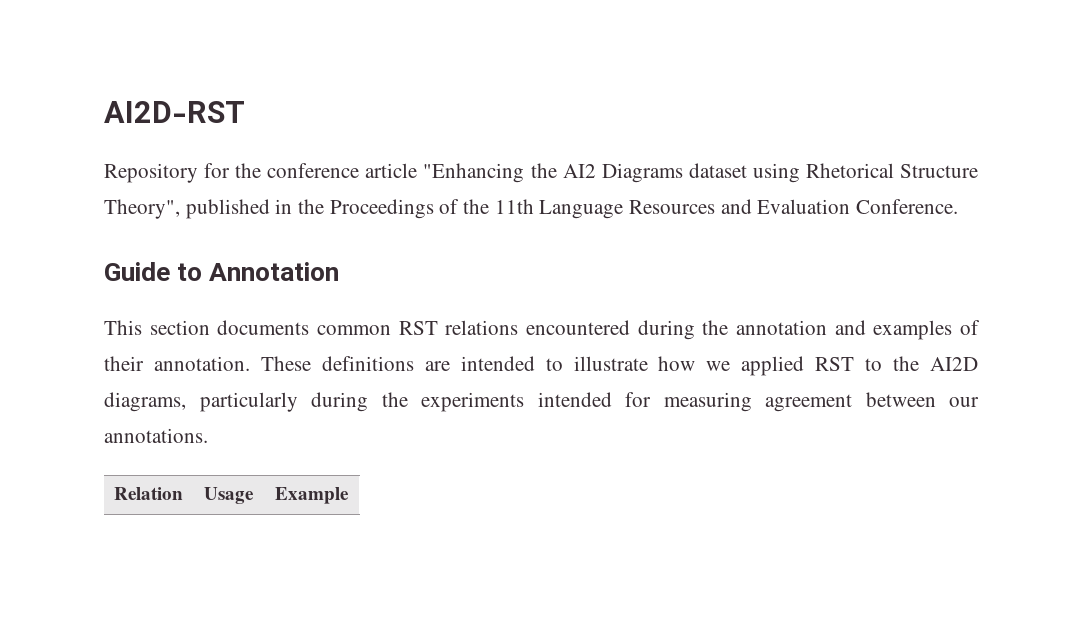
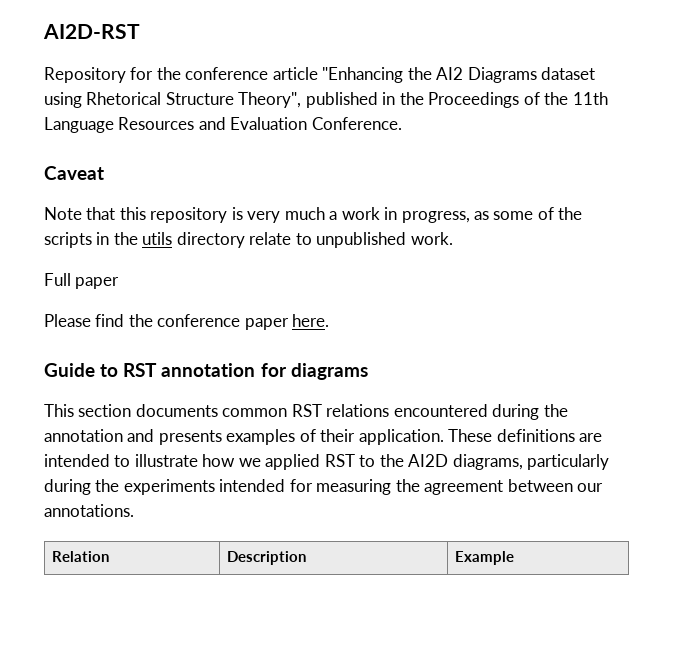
[104,262,340,281] Guide to Annotation -> [44,166,104,180] [44,207,583,223] [44,232,453,248] [44,273,120,289] [44,314,330,330] [44,363,368,380] Caveat // Note that this repository is very much a work in progress, as some of the scripts in the utils directory relate to unpublished work. // Full paper // Please find the conference paper here. // Guide to RST annotation for diagrams
(866, 327) none -> [158,430,222,445] presents
[153,356,250,371] annotation. -> [358,429,444,445] application.
(752, 402) none -> [395,479,420,492] the
[204,487,255,504] Usage -> [226,551,306,565] Description

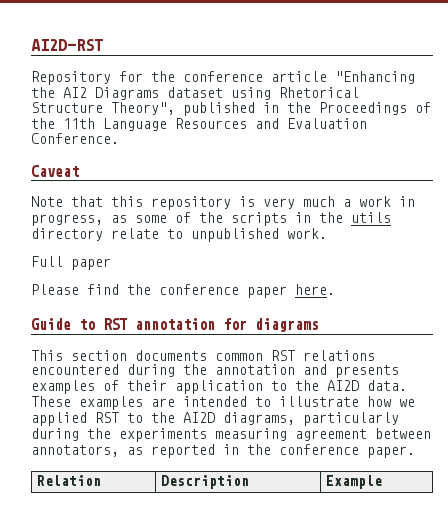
[358,429,575,445] application. These definitions -> [175,380,407,394] [31,396,143,410] application to the AI2D data. These examples
[219,479,604,495] [44,504,134,517] intended for measuring the agreement between our annotations. -> [215,428,431,441] [31,444,415,458] measuring agreement between annotators, as reported in the conference paper.

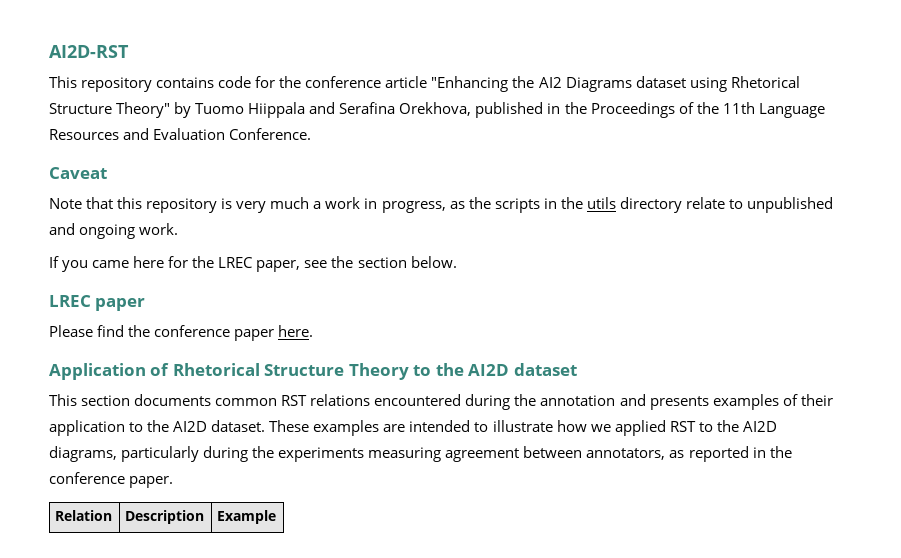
[31,71,111,85] Repository -> [49,76,252,92] This repository contains code
[111,102,175,115] Theory", -> [116,102,472,118] Theory" by Tuomo Hiippala and Serafina Orekhova,
[135,212,191,223] some of -> (465, 205) none
(279, 235) none -> [49,223,136,239] and ongoing
[31,256,63,267] Full -> [49,256,457,272] [49,295,91,307] If you came here for the LREC paper, see the section below. // LREC
[31,318,319,332] Guide to RST annotation for diagrams -> [49,363,577,380] Application of Rhetorical Structure Theory to the AI2D dataset
[367,380,407,391] data. -> [211,420,266,432] dataset.

